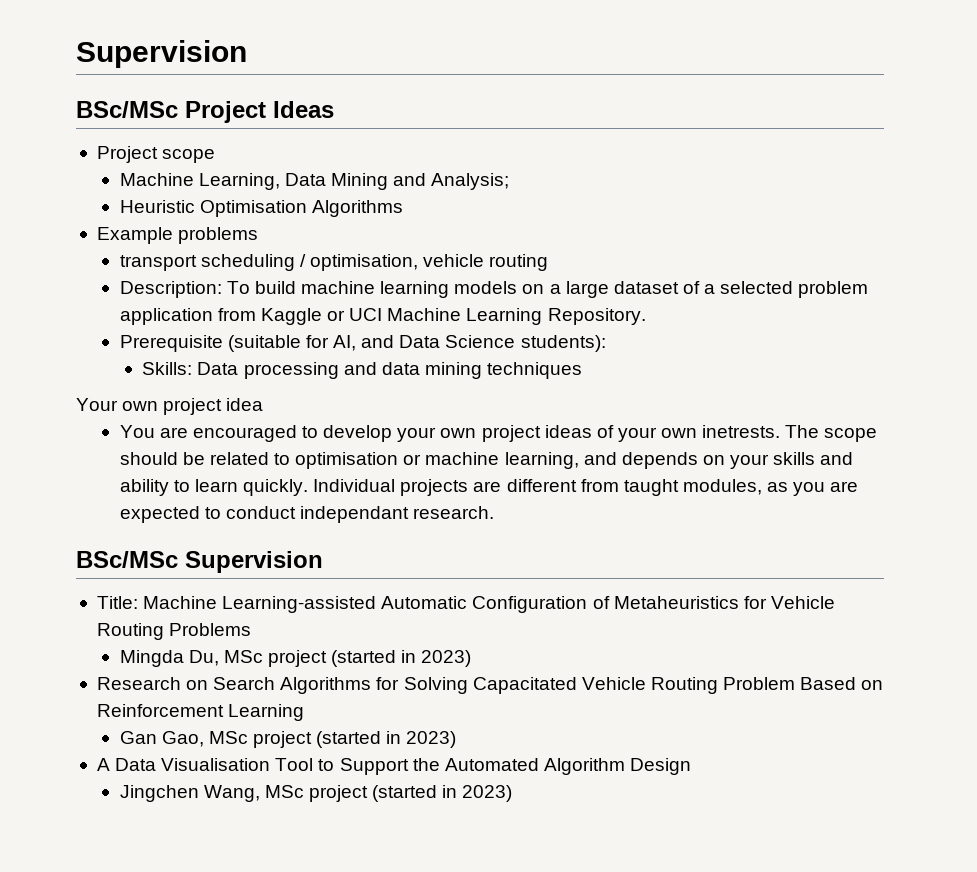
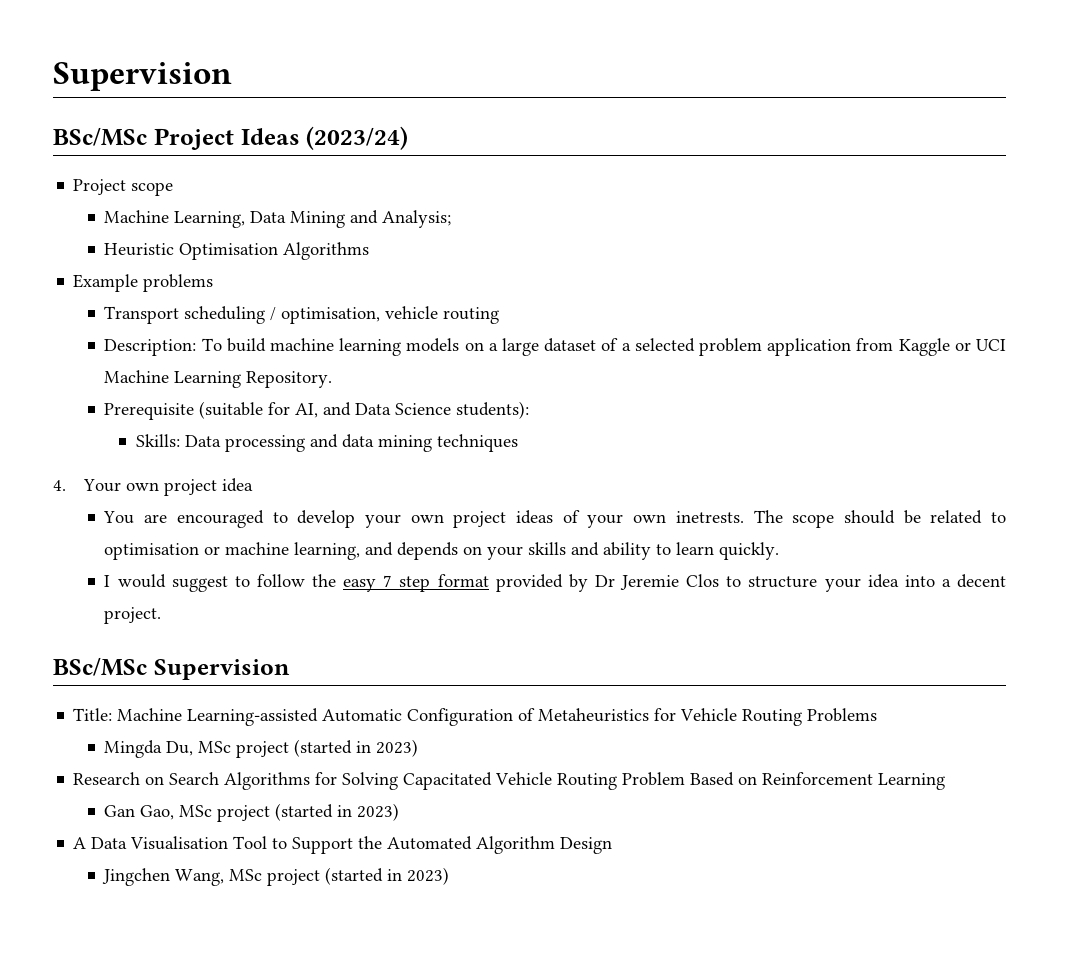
(334, 109) none -> [306,126,409,150] (2023/24)
[119,255,197,271] transport -> [104,306,180,324] Transport
(583, 370) none -> [53,480,66,491] 4.
[313,479,859,496] [119,506,495,523] Individual projects are different from taught modules, as you are expected to conduct independant research. -> [104,574,1007,592] [104,607,162,624] // I would suggest to follow the easy 7 step format provided by Dr Jeremie Clos to structure your idea into a decent project.

